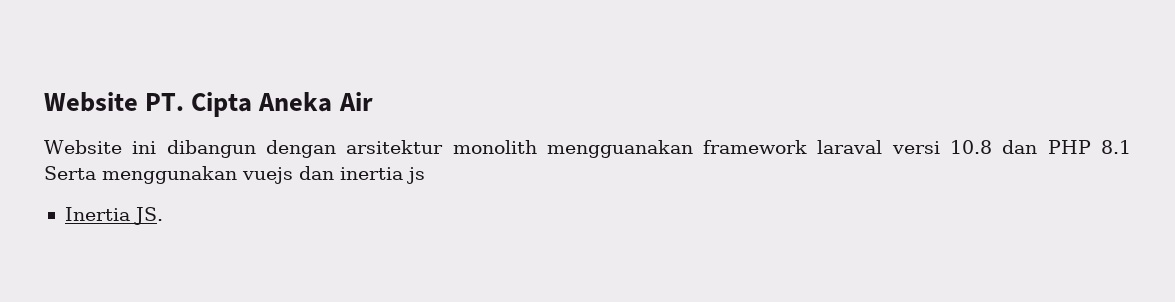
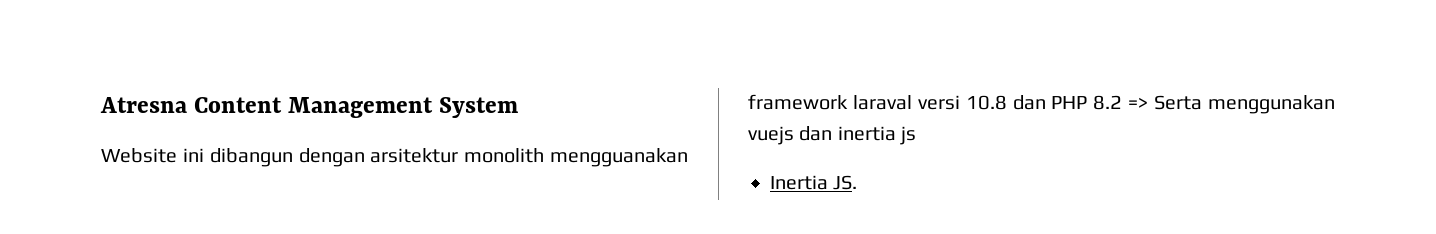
[44,92,373,117] Website PT. Cipta Aneka Air -> [100,97,519,118] Atresna Content Management System
[1101,140,1132,154] 8.1 -> [1093,95,1149,110] 8.2 =>

